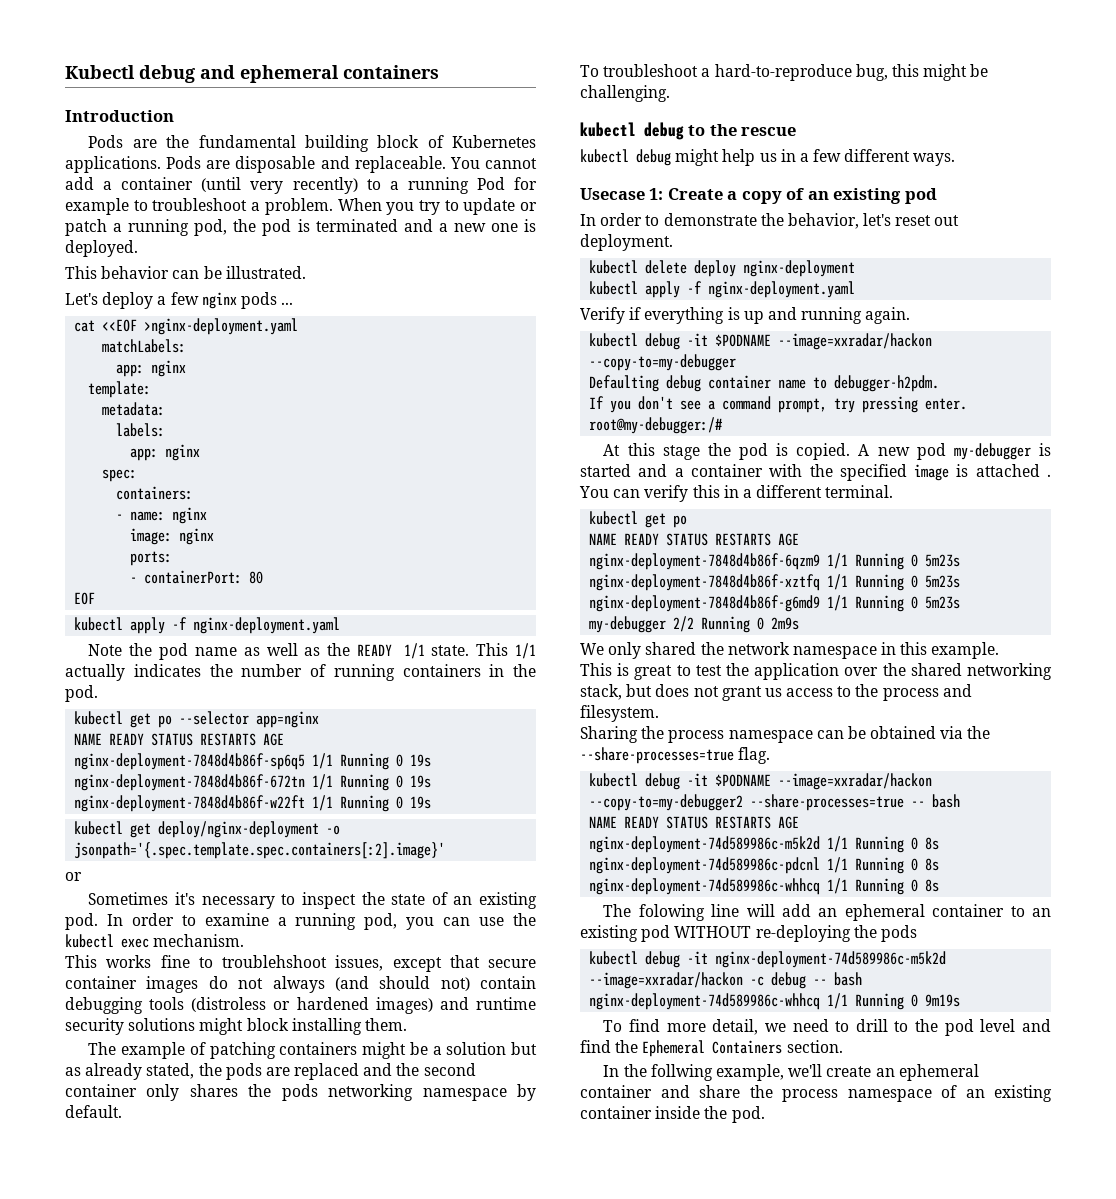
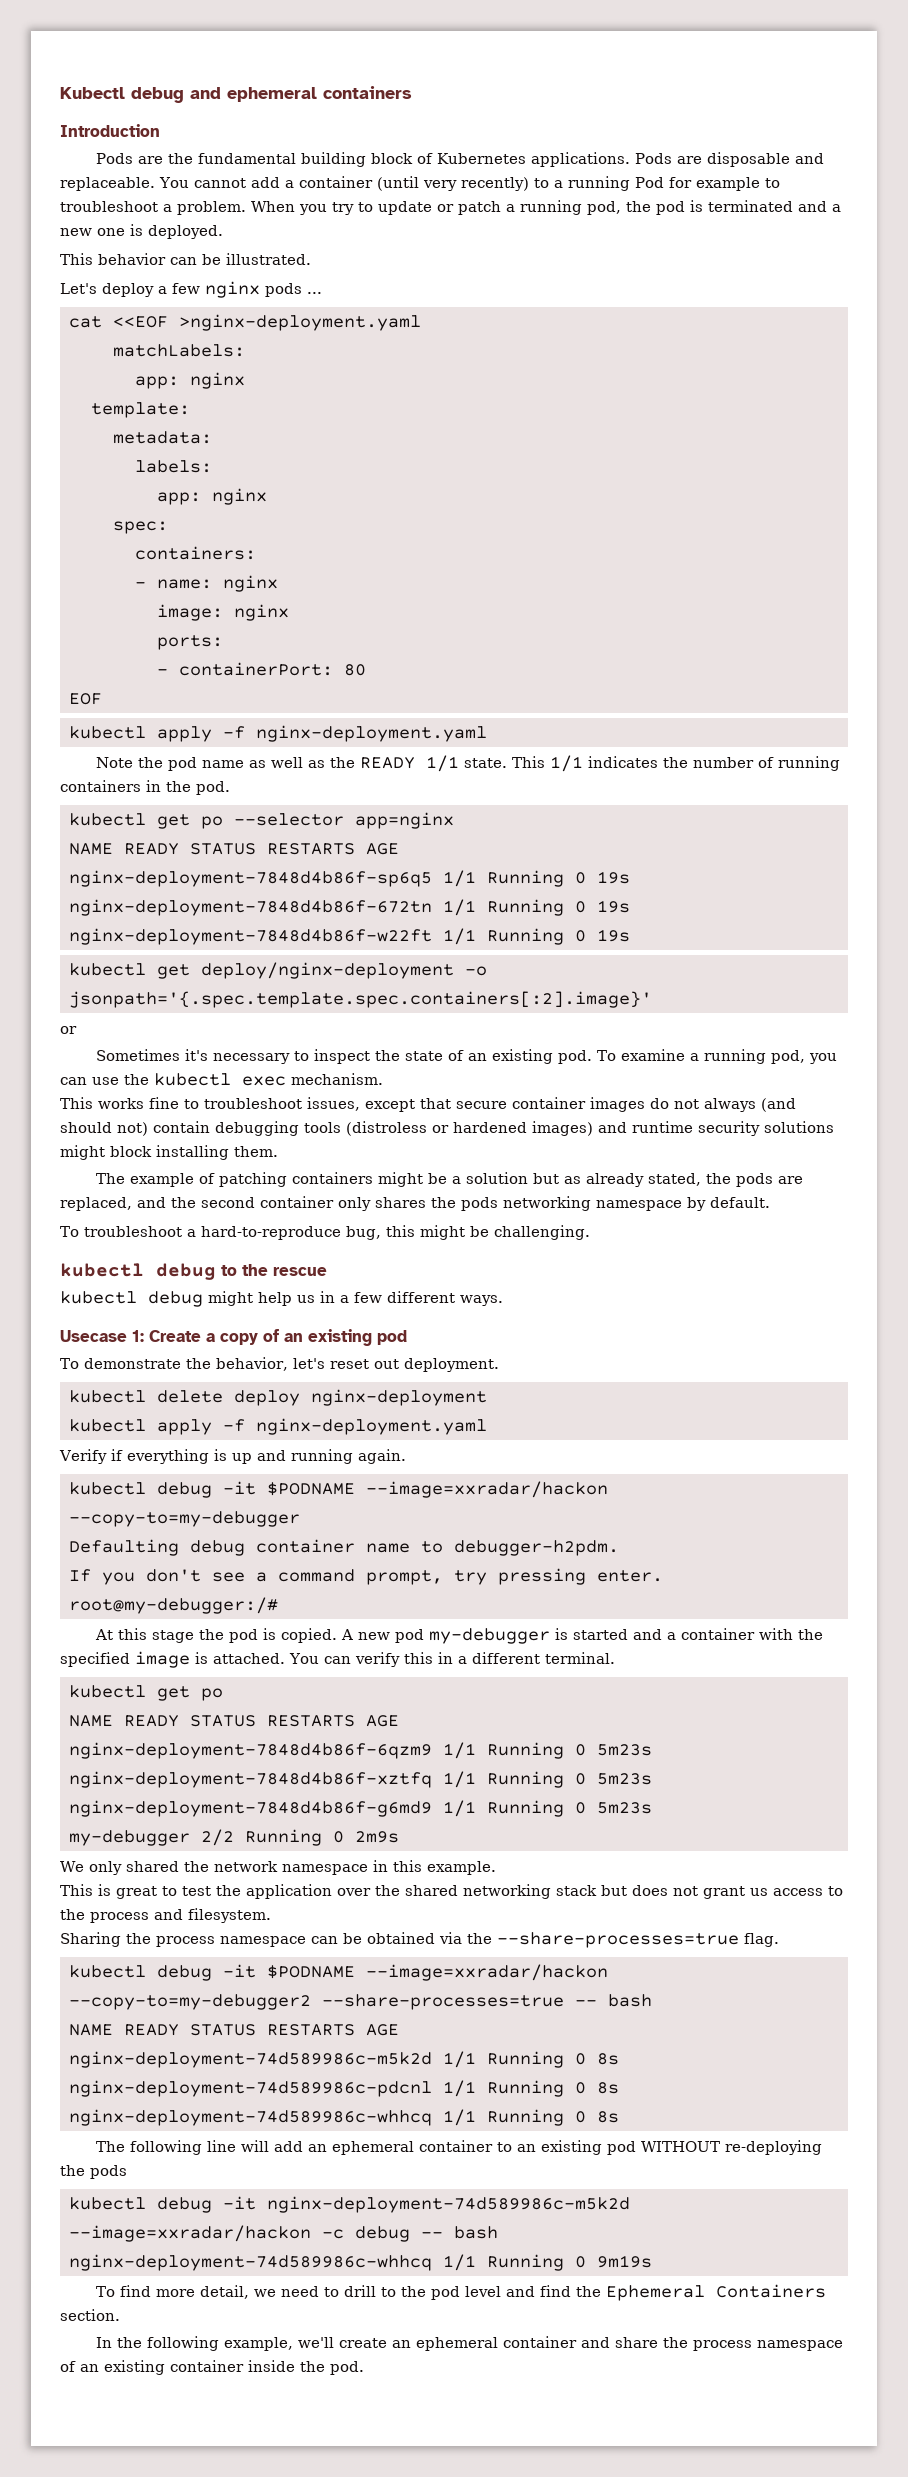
[65,664,125,681] actually -> (583, 763) none
[106,913,196,926] In order to -> [596,1050,616,1061] To
[222,955,327,968] troublehshoot -> [204,1098,302,1109] troubleshoot
[294,1063,360,1080] replaced -> [60,1197,132,1211] replaced,
[580,213,660,226] In order to -> [60,1358,79,1369] To
[975,464,1051,477] attached . -> [213,1653,285,1664] attached.
[580,684,622,700] stack, -> [556,1885,597,1896] stack
[638,904,705,921] folowing -> [129,2140,202,2155] following
[650,1064,713,1081] follwing -> [146,2336,219,2351] following

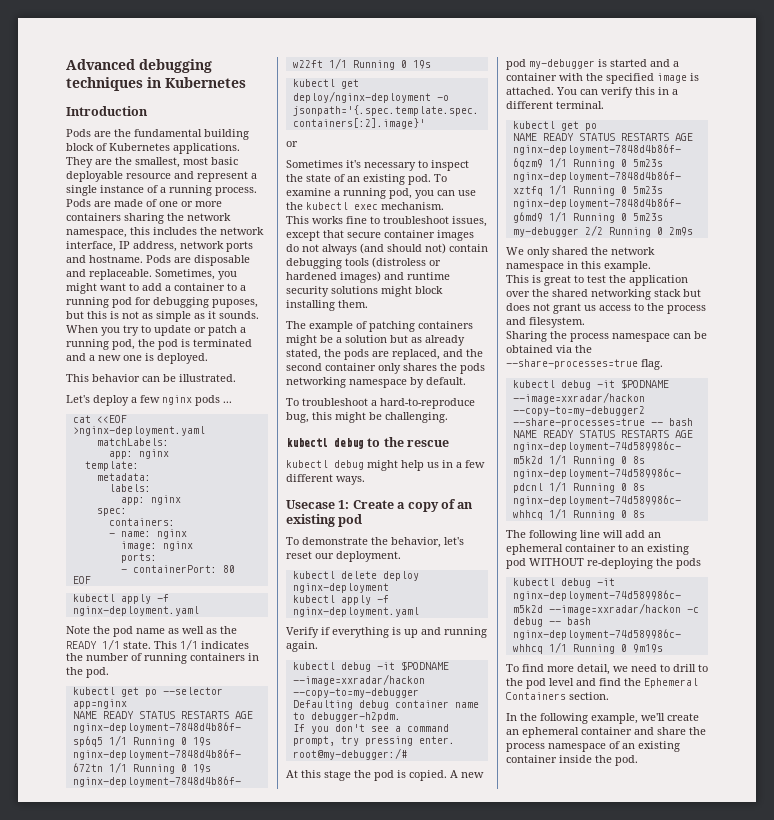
[60,86,412,103] Kubectl debug and ephemeral containers -> [66,59,212,73] [66,77,246,91] Advanced debugging techniques in Kubernetes
(630, 159) none -> [66,157,238,168] [66,171,257,182] [66,185,257,196] [66,199,222,207] [66,213,231,224] [66,227,264,238] [66,241,253,252] [66,255,143,263] They are the smallest, most basic deployable resource and represent a single instance of a running process. Pods are made of one or more containers sharing the network namespace, this includes the network interface, IP address, network ports and hostname.
[159,176,780,191] [60,201,246,215] You cannot add a container (until very recently) to a running Pod for example to troubleshoot a problem. -> [155,269,237,280] [66,283,246,294] [66,297,258,308] [66,311,259,322] Sometimes, you might want to add a container to a running pod for debugging puposes, but this is not as simple as it sounds.
[373,1359,399,1369] out -> [315,553,334,559] our

